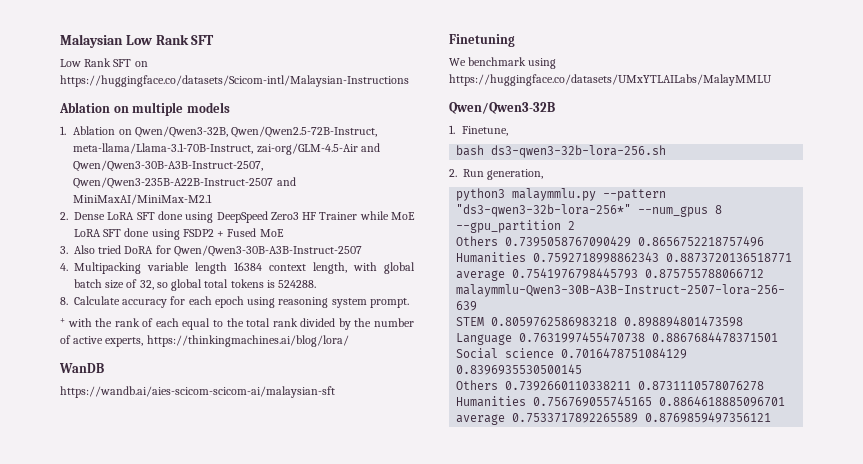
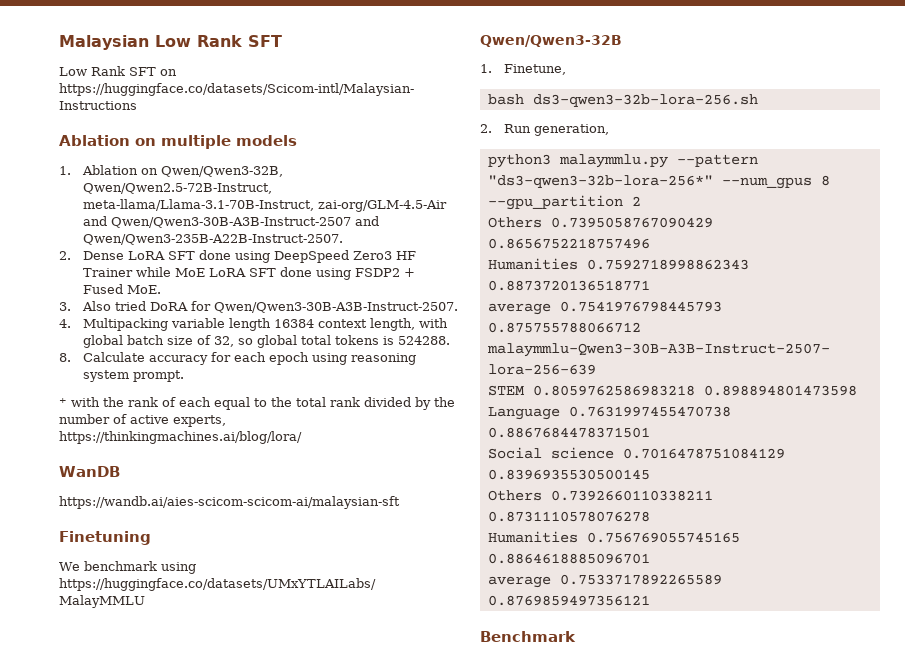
[73,160,264,172] [73,177,296,189] [73,194,213,205] Qwen/Qwen3-30B-A3B-Instruct-2507, Qwen/Qwen3-235B-A22B-Instruct-2507 and MiniMaxAI/MiniMax-M2.1 -> [111,216,380,228] [83,234,344,245] Qwen/Qwen3-30B-A3B-Instruct-2507 and Qwen/Qwen3-235B-A22B-Instruct-2507.
[259,229,284,237] MoE -> [127,285,162,294] MoE.
[173,245,362,257] Qwen/Qwen3-30B-A3B-Instruct-2507 -> [214,302,459,313] Qwen/Qwen3-30B-A3B-Instruct-2507.
(772, 417) none -> [480,631,576,642] // Benchmark

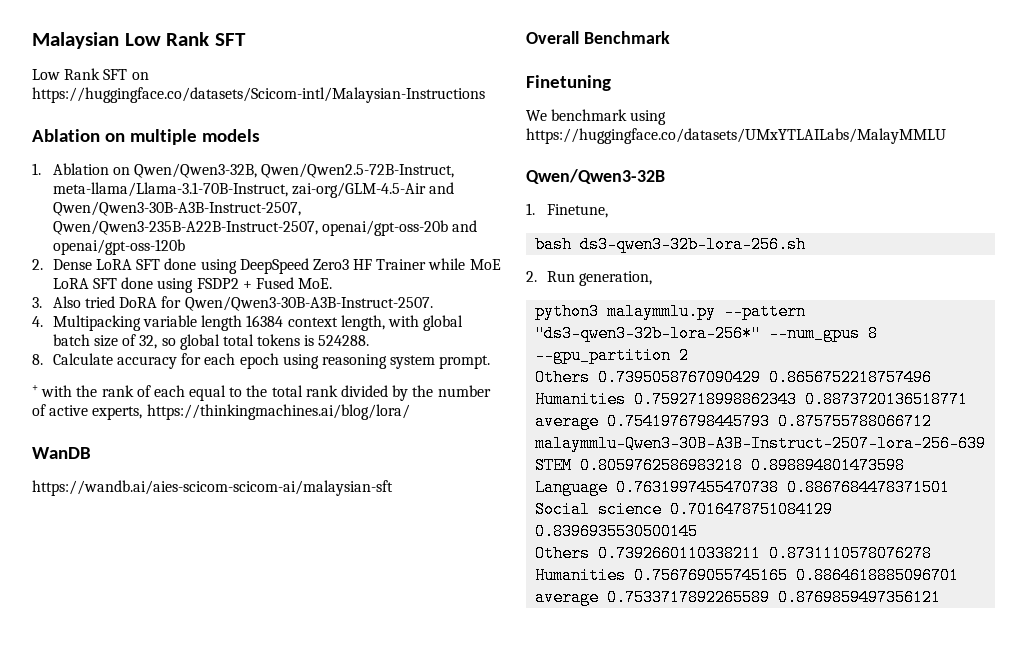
[111,216,380,228] [83,234,344,245] Qwen/Qwen3-30B-A3B-Instruct-2507 and Qwen/Qwen3-235B-A22B-Instruct-2507. -> [52,201,301,216] [52,220,478,236] [52,239,185,255] Qwen/Qwen3-30B-A3B-Instruct-2507, Qwen/Qwen3-235B-A22B-Instruct-2507, openai/gpt-oss-20b and openai/gpt-oss-120b
(400, 502) none -> [526,31,670,44] // Overall Benchmark
[480,631,576,642] // Benchmark -> (942, 597) none

